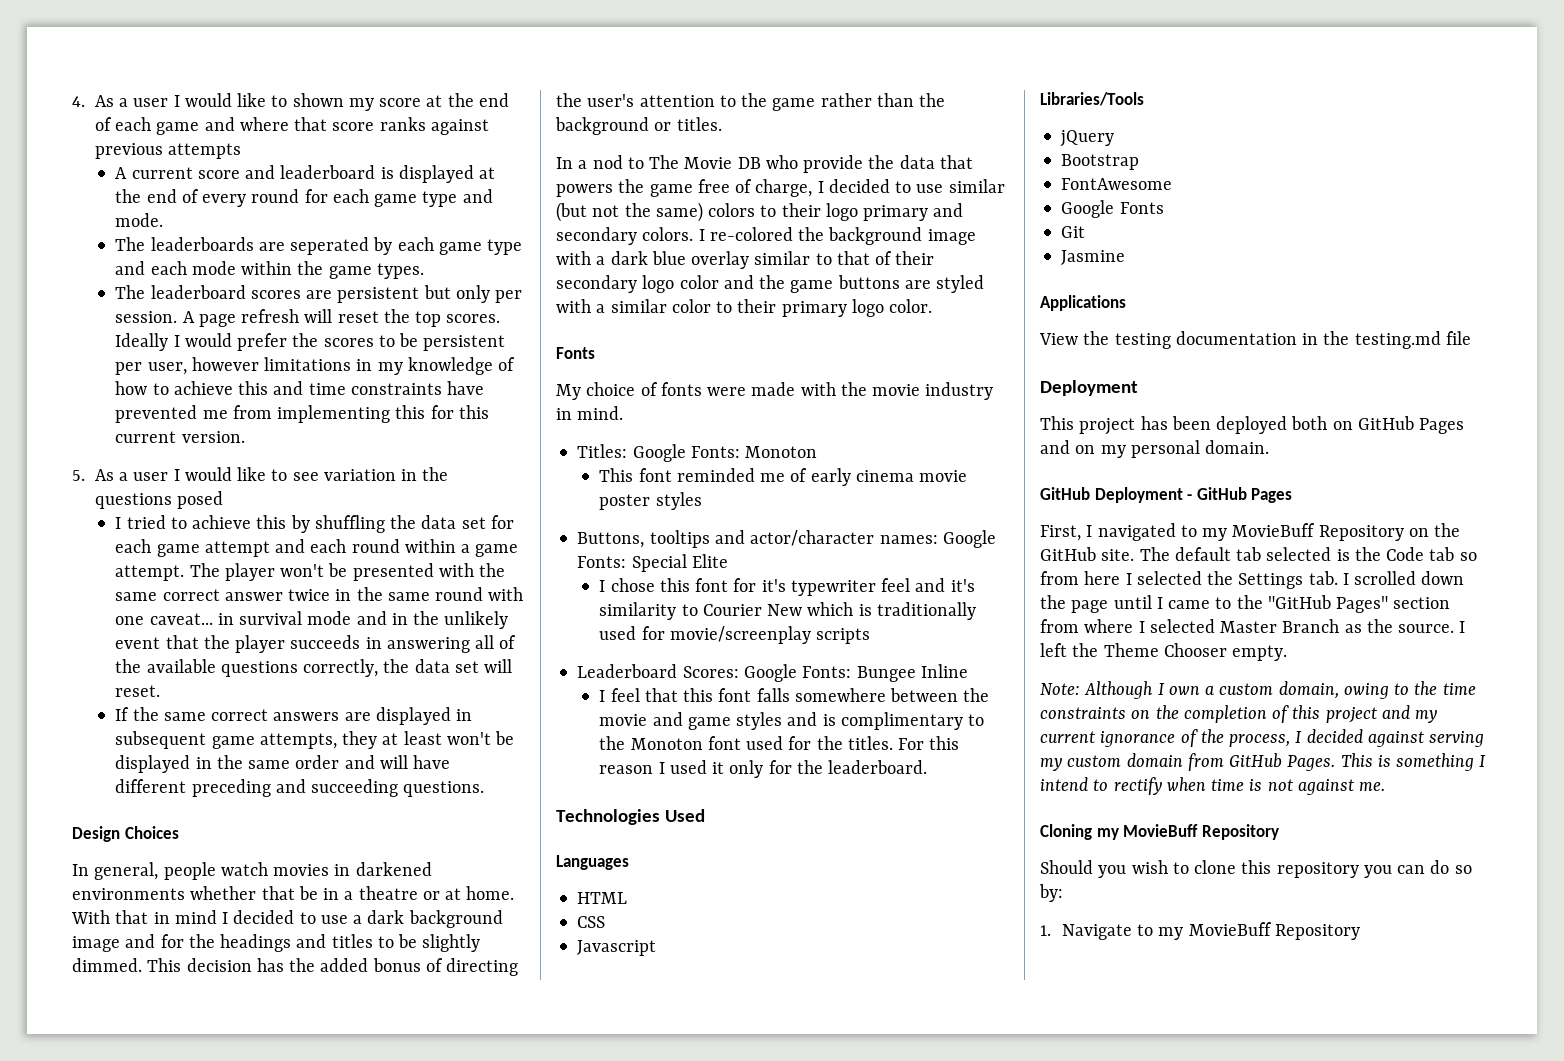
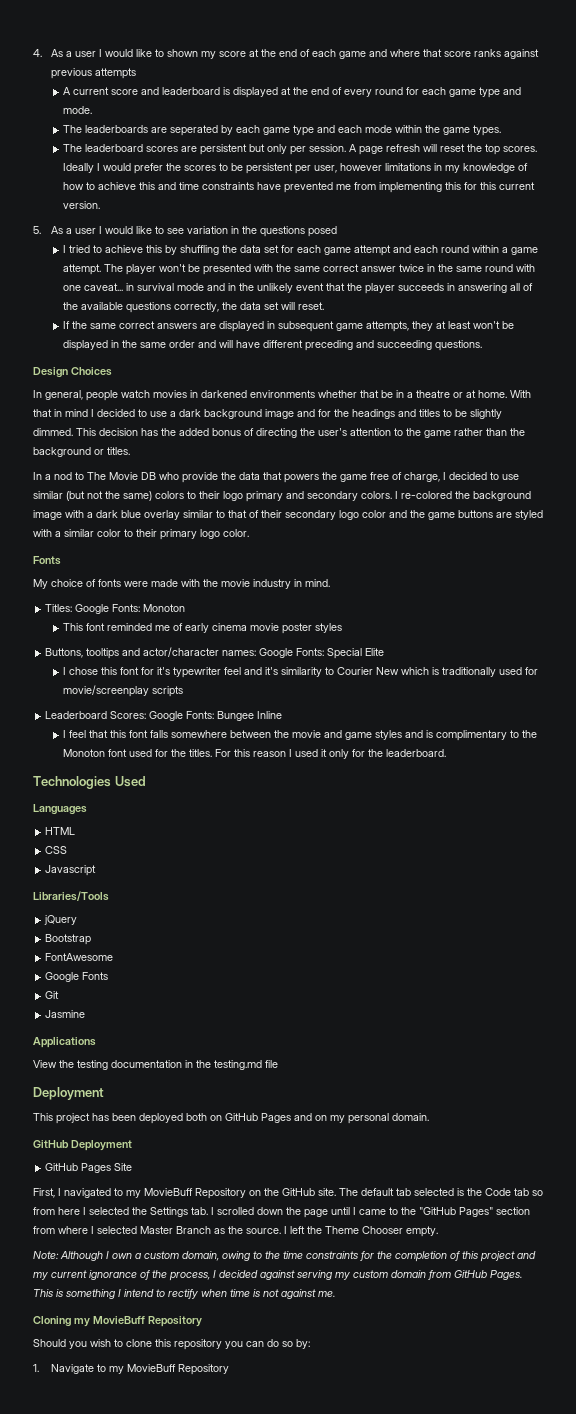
[1187,487,1293,503] - GitHub Pages -> [45,1163,133,1173] // GitHub Pages Site
[1131,710,1151,719] on -> [360,1251,374,1261] for

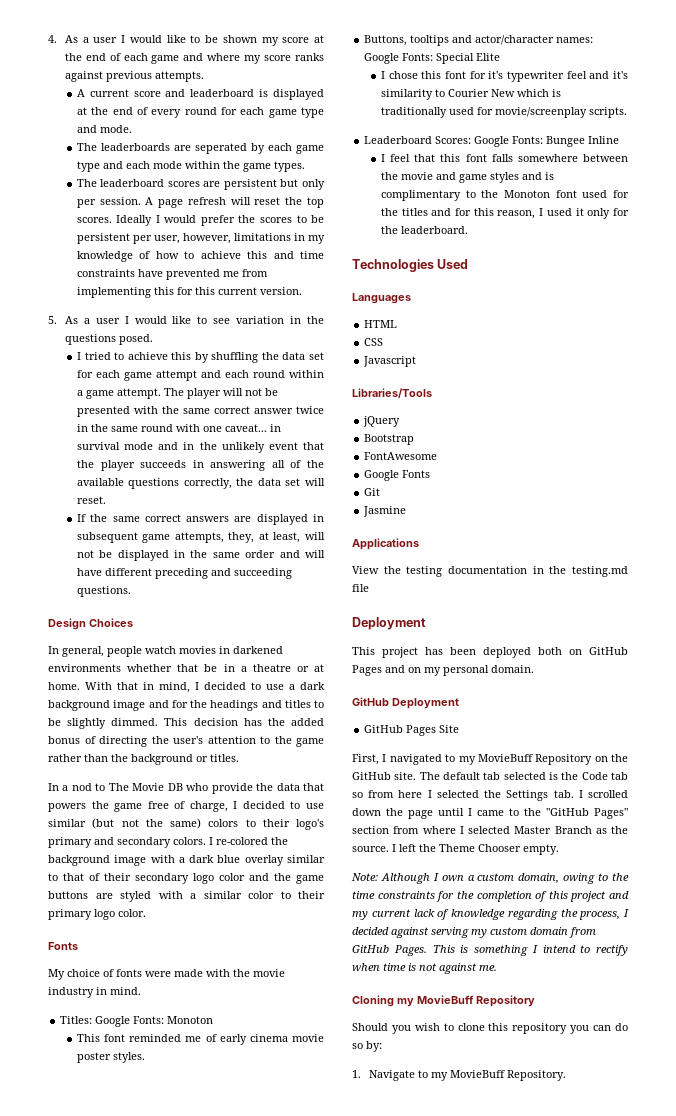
(164, 53) none -> [205,35,219,43] be
[422,49,442,57] that -> [244,55,262,64] my
[94,68,136,79] attempts -> [154,71,204,82] attempts.
[339,163,382,171] however -> [182,233,231,244] however,
[307,226,337,237] posed -> [118,334,153,345] posed.
[158,264,186,272] won't -> [222,388,262,396] will not
[411,321,500,331] they at least won't -> [228,532,325,543] [76,550,94,558] they, at least, will not
[65,409,88,417] mind -> [159,682,190,693] mind,
[223,491,243,501] logo -> [296,819,324,830] logo's
[314,623,342,633] styles -> [112,1052,145,1063] styles.
[151,686,183,697] scripts -> [588,107,627,118] scripts.
[188,749,286,757] titles. For this reason -> [401,208,536,219] titles and for this reason,
[89,1270,150,1280] ignorance of -> [413,909,558,920] lack of knowledge regarding
[177,1364,229,1375] Repository -> [506,1070,566,1081] Repository.

